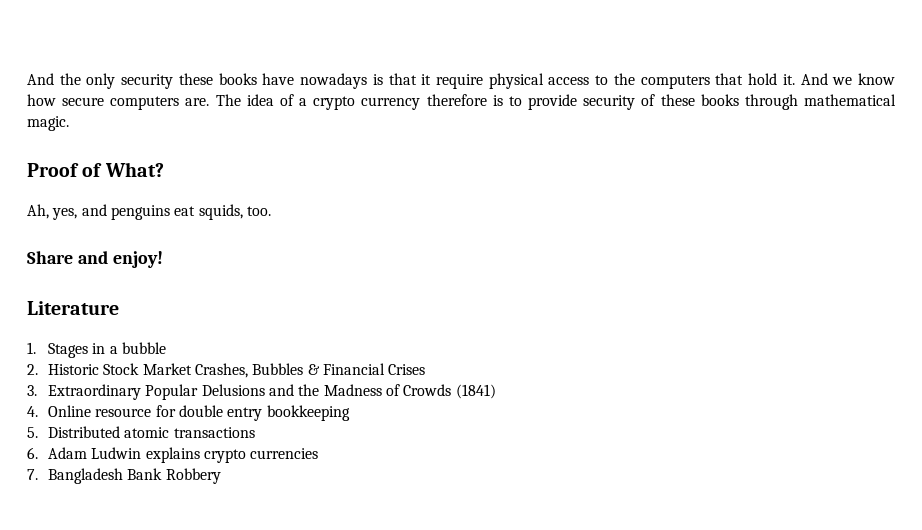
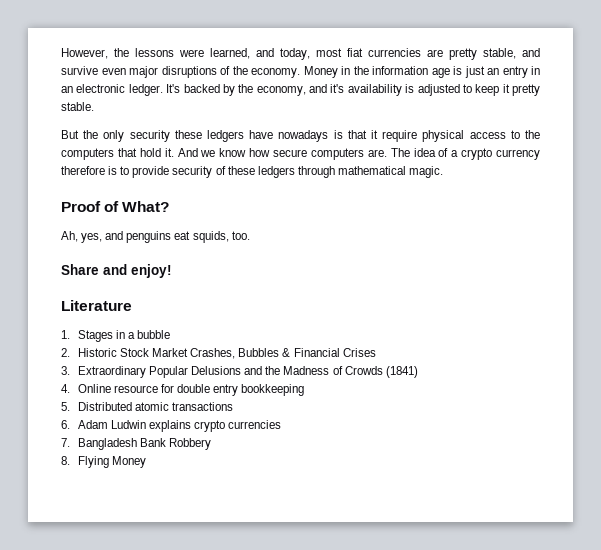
[27,73,54,85] And -> [61,48,540,60] [61,66,540,78] [61,84,540,96] [61,102,94,111] [61,130,79,139] However, the lessons were learned, and today, most fiat currencies are pretty stable, and survive even major disruptions of the economy. Money in the information age is just an entry in an electronic ledger. It's backed by the economy, and it's availability is adjusted to keep it pretty stable. // But
[218,73,257,85] books -> [207,130,244,142] ledgers
[700,94,739,106] books -> [257,166,295,178] ledgers
(221, 476) none -> [61,456,147,468] // 8. Flying Money

